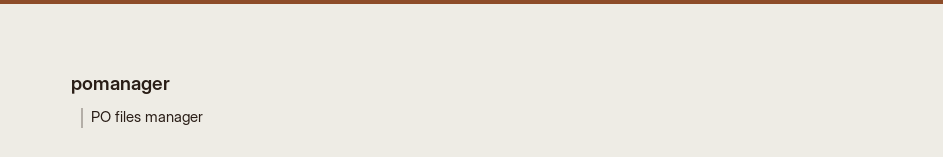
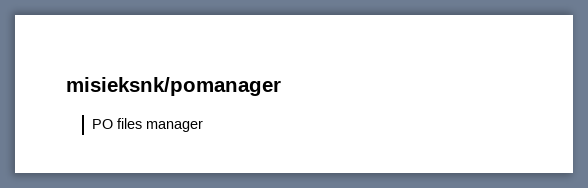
[71,80,170,94] pomanager -> [66,77,281,96] misieksnk/pomanager

